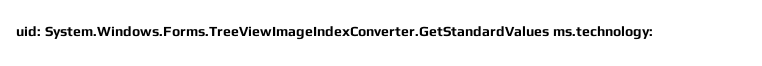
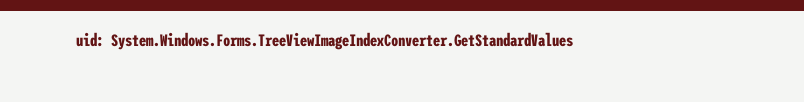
[552,26,653,40] ms.technology: -> (573, 41) none

